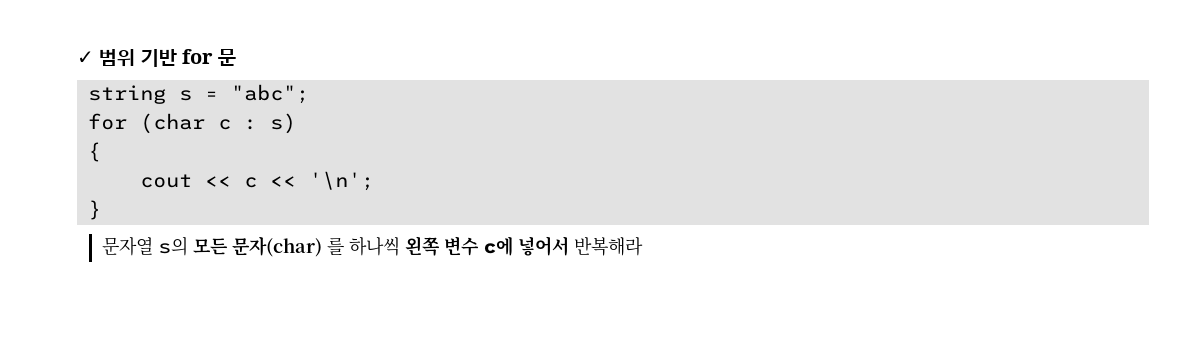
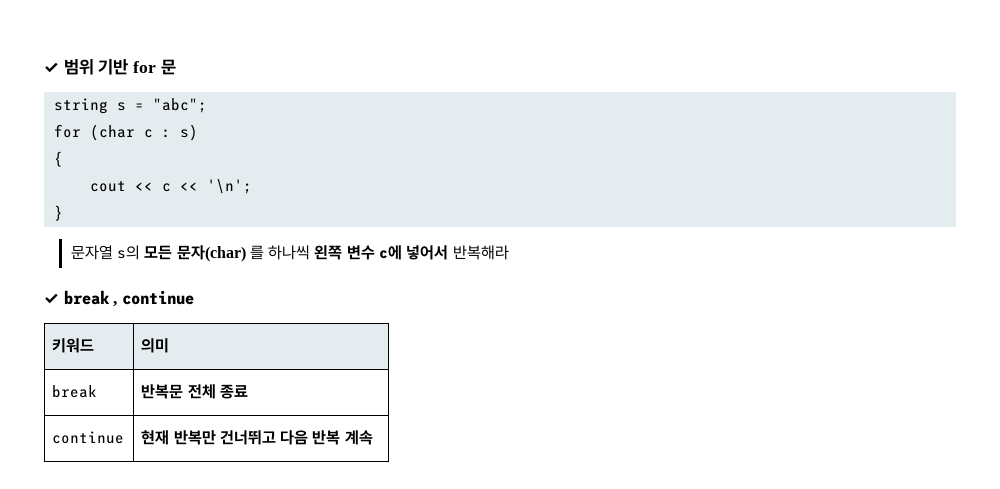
(643, 246) none -> [44,290,195,307] [52,338,95,353] [141,338,170,353] [52,385,98,398] [141,384,248,399] [52,431,125,444] [141,430,373,445] // ✓ break , continue // 키워드 | 의미 // break | 반복문 전체 종료 // continue | 현재 반복만 건너뛰고 다음 반복 계속

